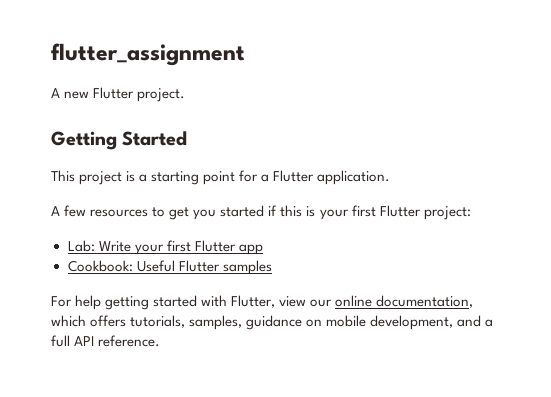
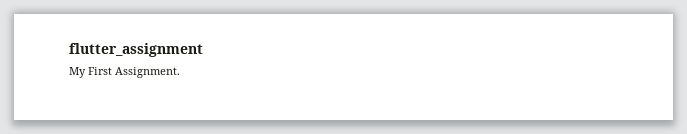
[51,87,186,102] [51,131,188,150] [51,170,391,185] [51,205,471,220] [67,240,263,255] [67,260,272,275] [51,295,474,310] [51,315,494,330] [51,335,161,347] A new Flutter project. // Getting Started // This project is a starting point for a Flutter application. // A few resources to get you started if this is your first Flutter project: // Lab: Write your first Flutter app // Cookbook: Useful Flutter samples // For help getting started with Flutter, view our online documentation, which offers tutorials, samples, guidance on mobile development, and a full API reference. -> [69,67,180,78] My First Assignment.

